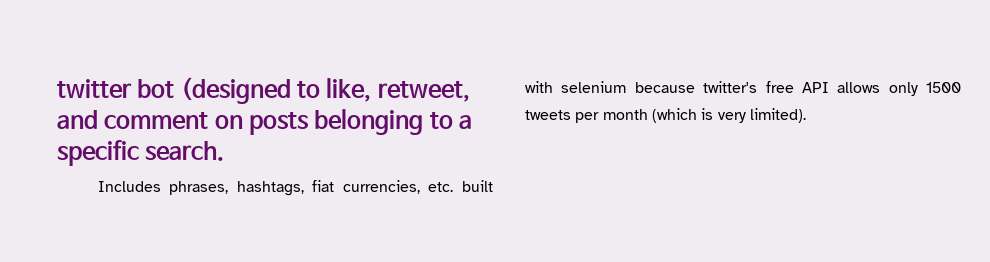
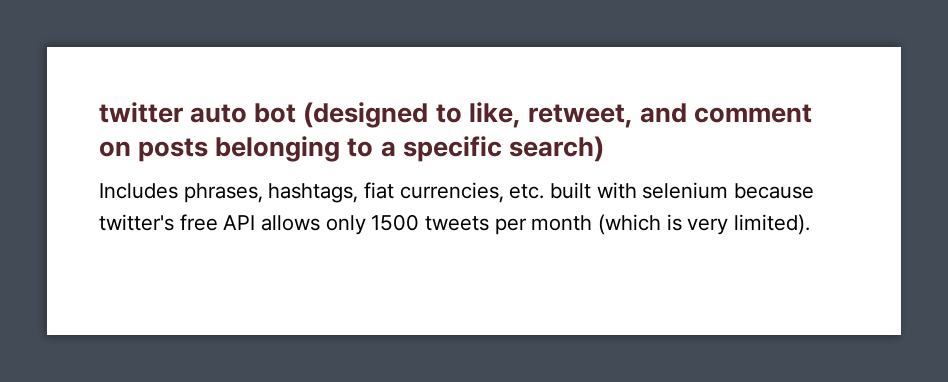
(132, 88) none -> [190,104,248,123] auto
[145,141,225,161] search. -> [508,136,604,162] search)

